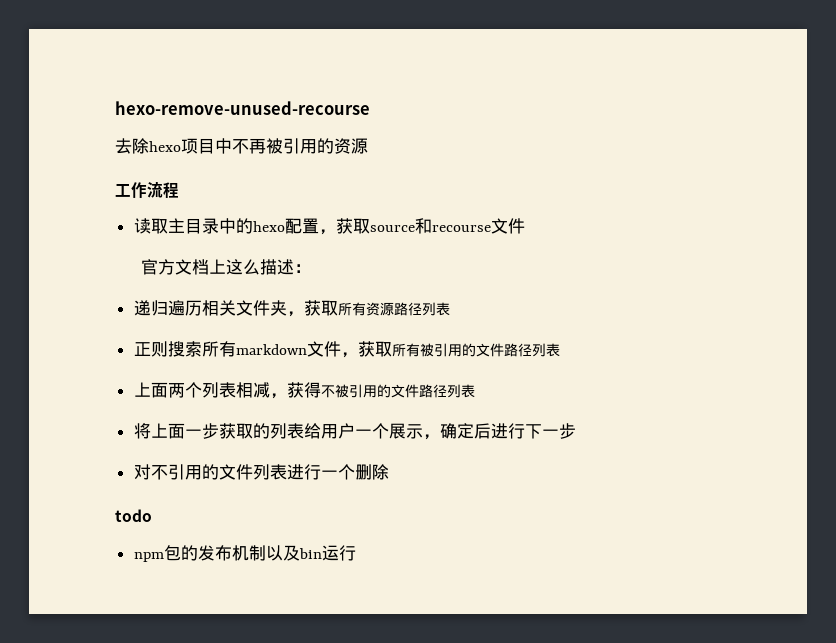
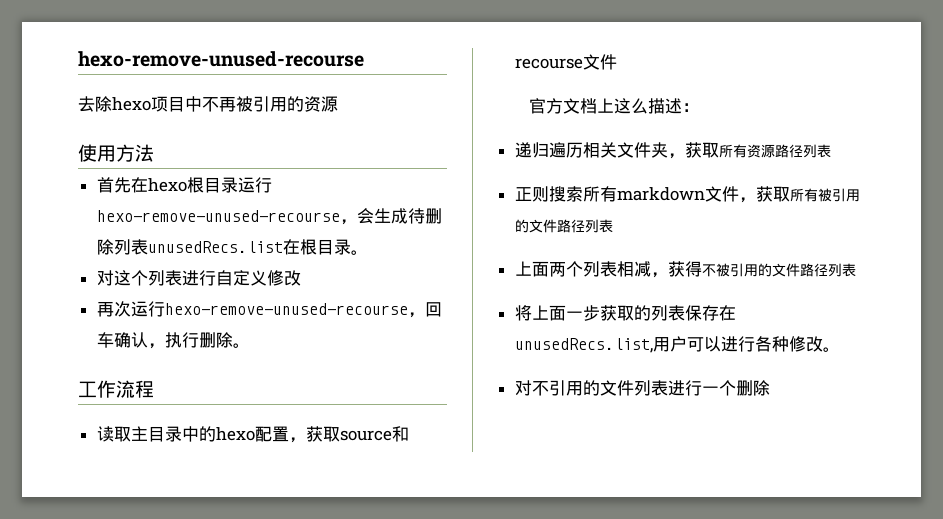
(368, 146) none -> [78,144,154,162] [96,177,272,193] [96,208,442,225] [96,239,368,255] [96,270,301,286] [96,301,442,318] [96,332,250,349] // 使用方法 // 首先在hexo根目录运行hexo-remove-unused-recourse，会生成待删除列表unusedRecs.list在根目录。 // 对这个列表进行自定义修改 // 再次运行hexo-remove-unused-recourse，回车确认，执行删除。
[303,423,576,440] 给用户一个展示，确定后进行下一步 -> [684,305,736,321] [514,336,840,353] 保存在unusedRecs.list,用户可以进行各种修改。
[115,509,152,522] [133,545,356,562] // todo // npm包的发布机制以及bin运行 -> (770, 388) none

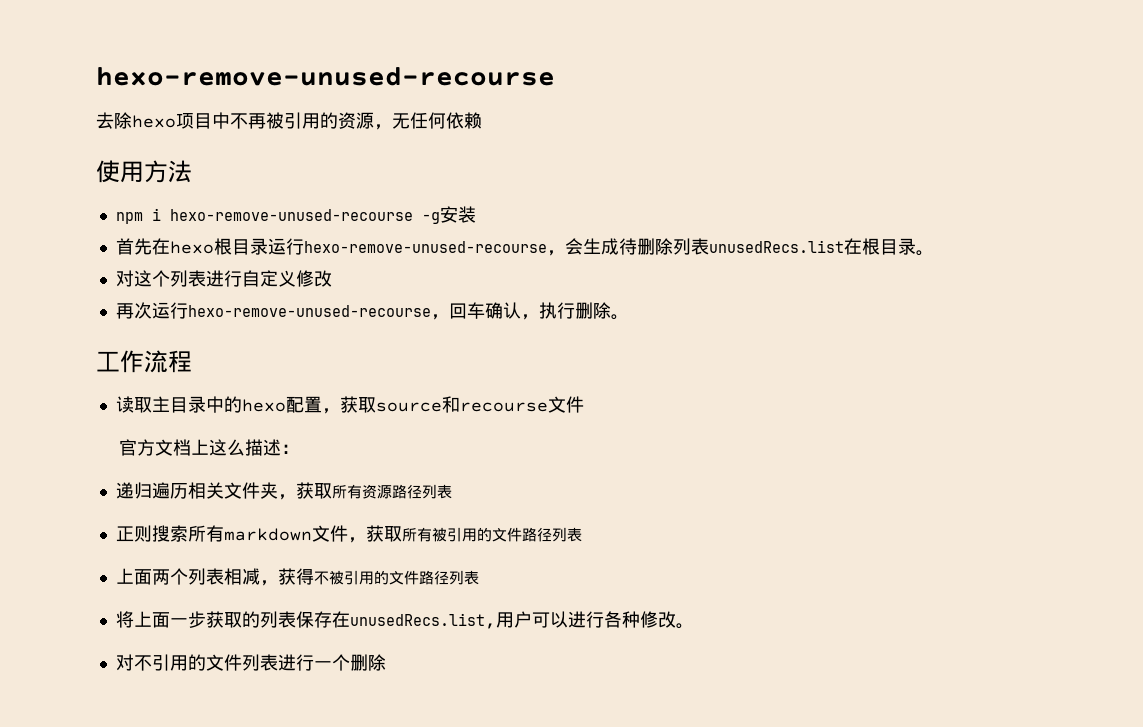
(338, 104) none -> [374,112,482,130] ，无任何依赖
(154, 153) none -> [115,206,476,224] // npm i hexo-remove-unused-recourse -g安装

